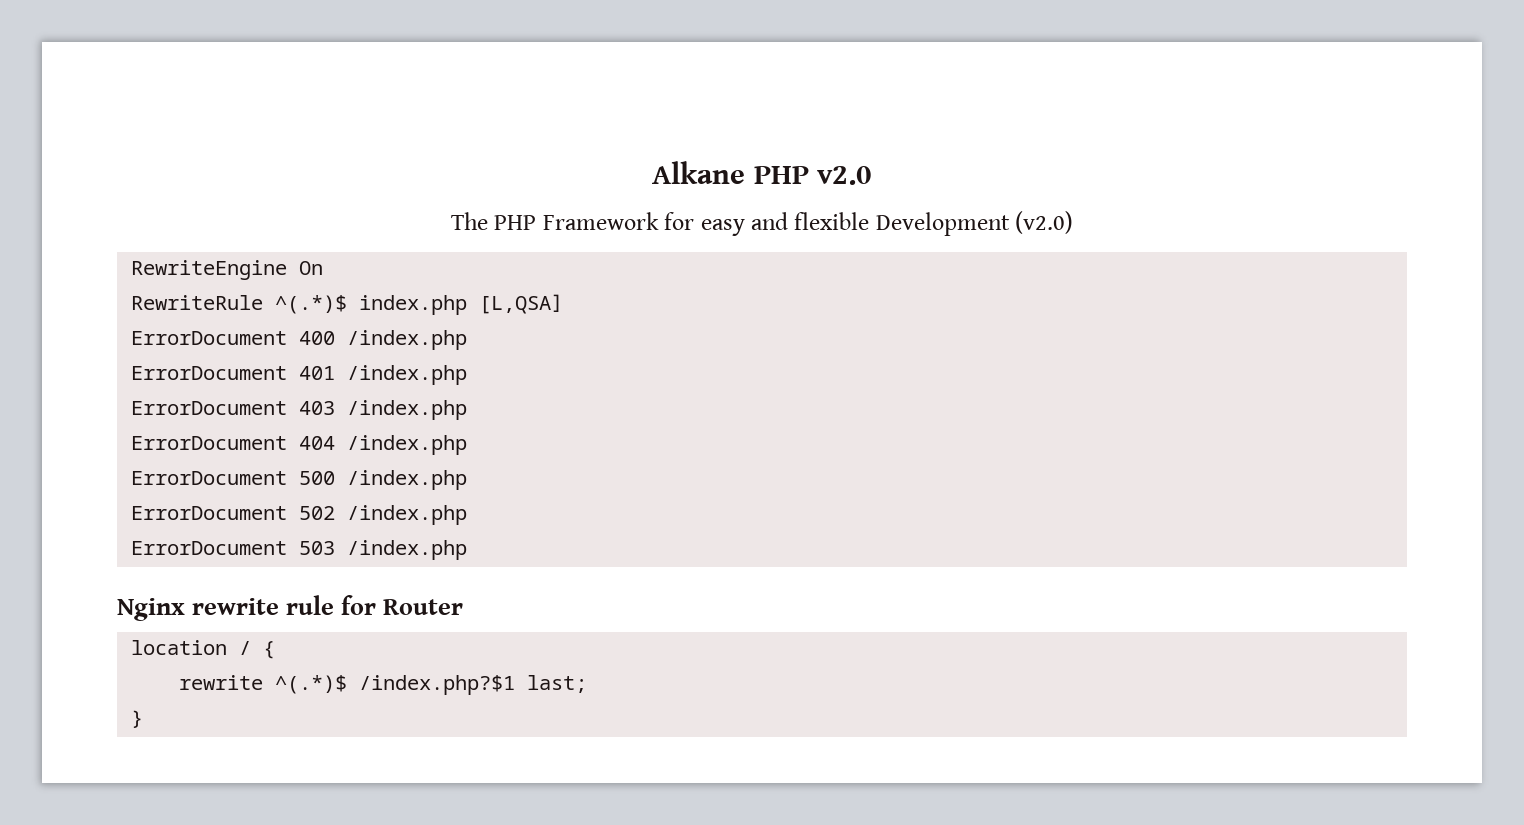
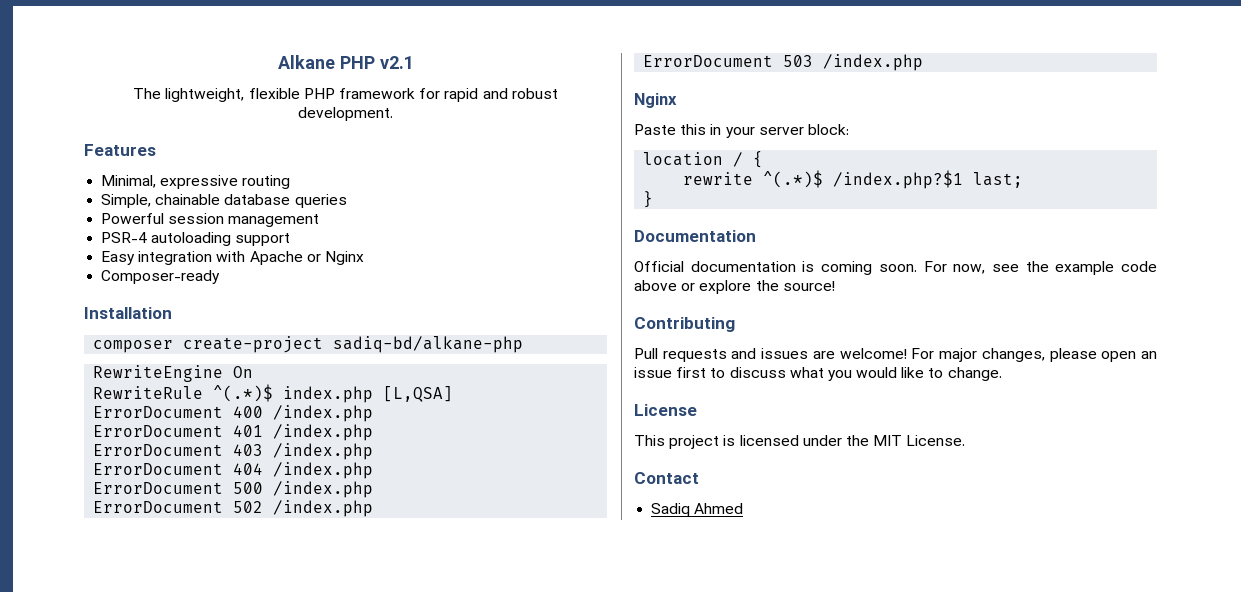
[816,166,872,185] v2.0 -> [379,56,414,69] v2.1
[494,211,1074,236] PHP Framework for easy and flexible Development (v2.0) -> [165,88,558,102] [298,107,393,121] [84,144,156,156] [101,175,291,189] [101,194,347,208] [101,213,320,227] [101,232,291,246] [101,251,364,265] [101,270,221,284] [84,307,172,319] [93,336,524,353] lightweight, flexible PHP framework for rapid and robust development. // Features // Minimal, expressive routing // Simple, chainable database queries // Powerful session management // PSR-4 autoloading support // Easy integration with Apache or Nginx // Composer-ready // Installation // composer create-project sadiq-bd/alkane-php
[192,595,464,615] rewrite rule for Router -> [634,124,849,138] // Paste this in your server block:
(144, 719) none -> [634,230,756,242] [634,261,1157,275] [634,280,835,294] [634,317,735,332] [634,348,1157,362] [634,367,1002,381] [634,404,697,416] [634,435,966,449] [634,472,699,484] [651,503,744,517] // Documentation // Official documentation is coming soon. For now, see the example code above or explore the source! // Contributing // Pull requests and issues are welcome! For major changes, please open an issue first to discuss what you would like to change. // License // This project is licensed under the MIT License. // Contact // Sadiq Ahmed

